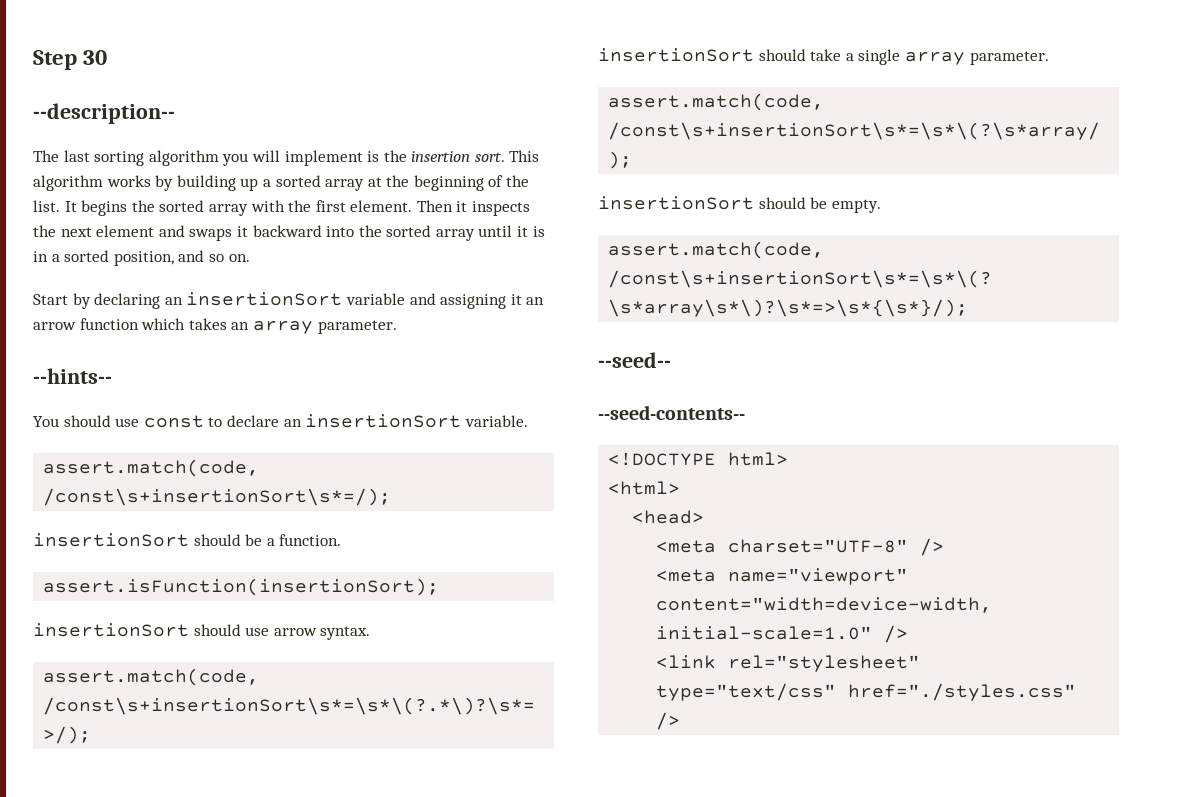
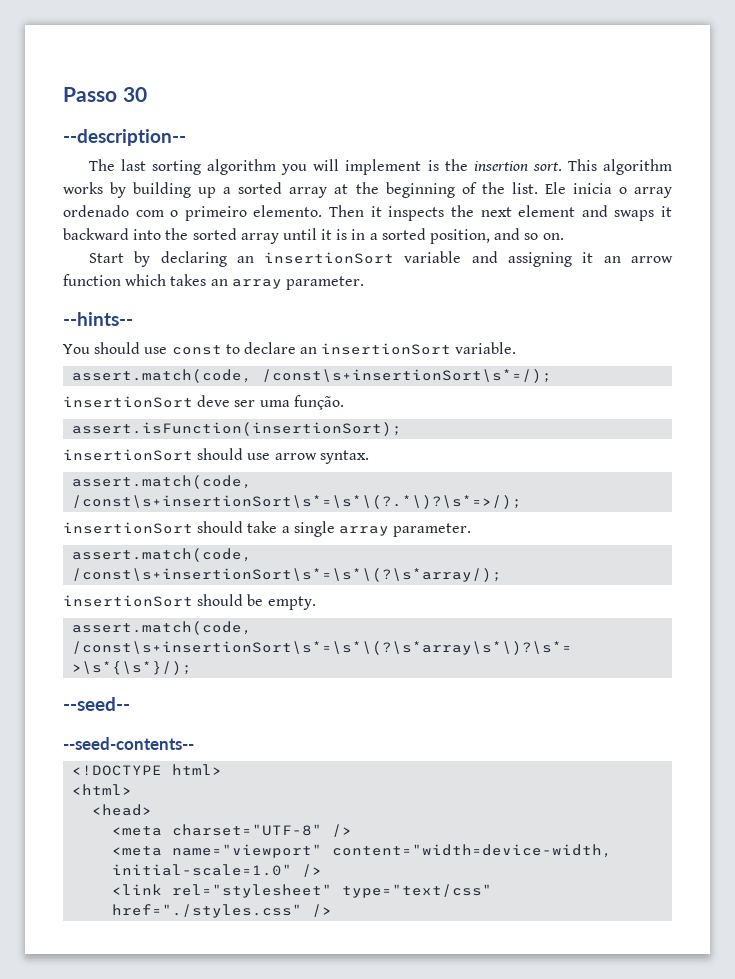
[33,50,77,70] Step -> [63,87,117,102] Passo
[64,200,413,216] It begins the sorted array with the first element. -> [544,182,672,198] [63,205,323,221] Ele inicia o array ordenado com o primeiro elemento.
[193,534,342,546] should be a function. -> [197,395,344,410] deve ser uma função.

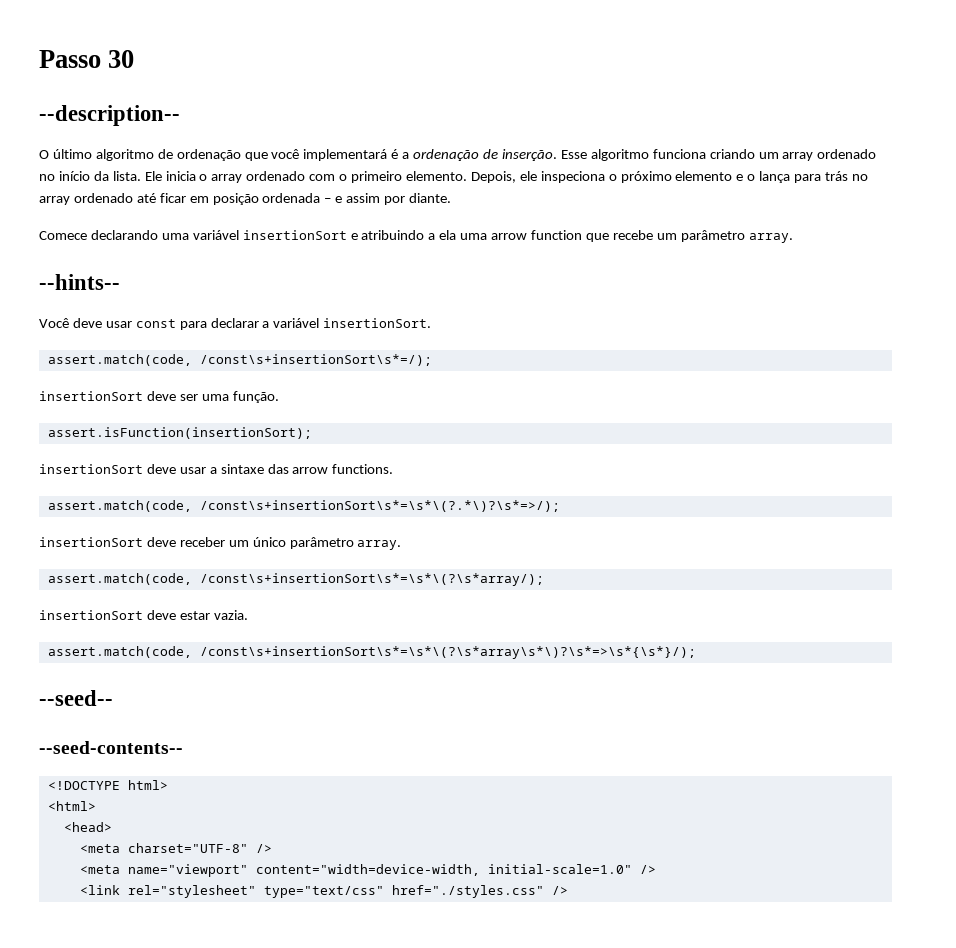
[88,159,672,175] [63,182,538,198] The last sorting algorithm you will implement is the insertion sort. This algorithm works by building up a sorted array at the beginning of the list. -> [39,149,877,161] [39,171,141,181] O último algoritmo de ordenação que você implementará é a ordenação de inserção. Esse algoritmo funciona criando um array ordenado no início da lista.
[329,205,673,221] [63,228,564,244] [88,251,673,267] [63,274,364,290] [63,312,133,326] [63,342,517,355] Then it inspects the next element and swaps it backward into the sorted array until it is in a sorted position, and so on. // Start by declaring an insertionSort variable and assigning it an arrow function which takes an array parameter. // --hints-- // You should use const to declare an insertionSort variable. -> [470,171,868,183] [39,193,452,205] [39,230,793,243] [39,274,120,290] [39,318,432,330] Depois, ele inspeciona o próximo elemento e o lança para trás no array ordenado até ficar em posição ordenada – e assim por diante. // Comece declarando uma variável insertionSort e atribuindo a ela uma arrow function que recebe um parâmetro array. // --hints-- // Você deve usar const para declarar a variável insertionSort.
[197,448,369,464] [72,475,253,489] [72,495,523,509] [63,521,472,537] should use arrow syntax. // assert.match(code, /const\s+insertionSort\s*=\s*\(?.*\)?\s*=>/); // insertionSort should take a single array parameter. -> [146,464,394,474] [47,500,560,512] [39,537,402,550] deve usar a sintaxe das arrow functions. // assert.match(code, /const\s+insertionSort\s*=\s*\(?.*\)?\s*=>/); // insertionSort deve receber um único parâmetro array.
[197,594,316,610] should be empty. -> [146,610,248,620] deve estar vazia.

